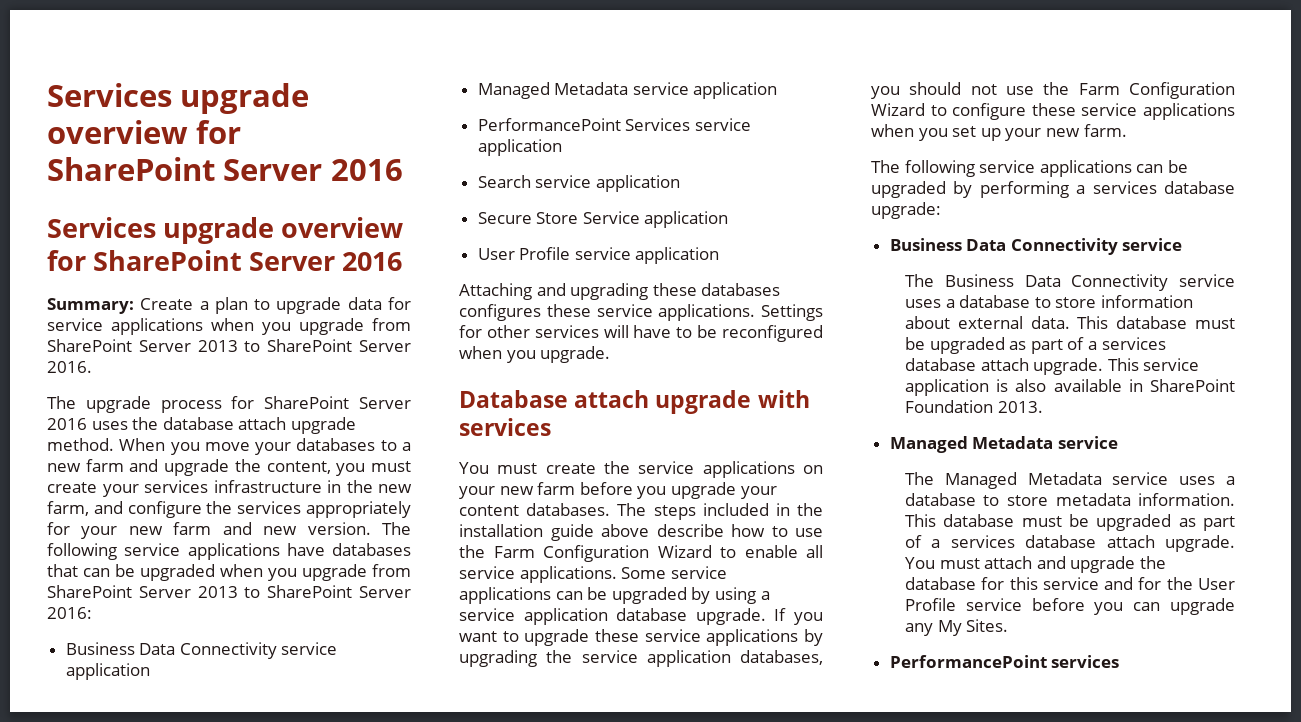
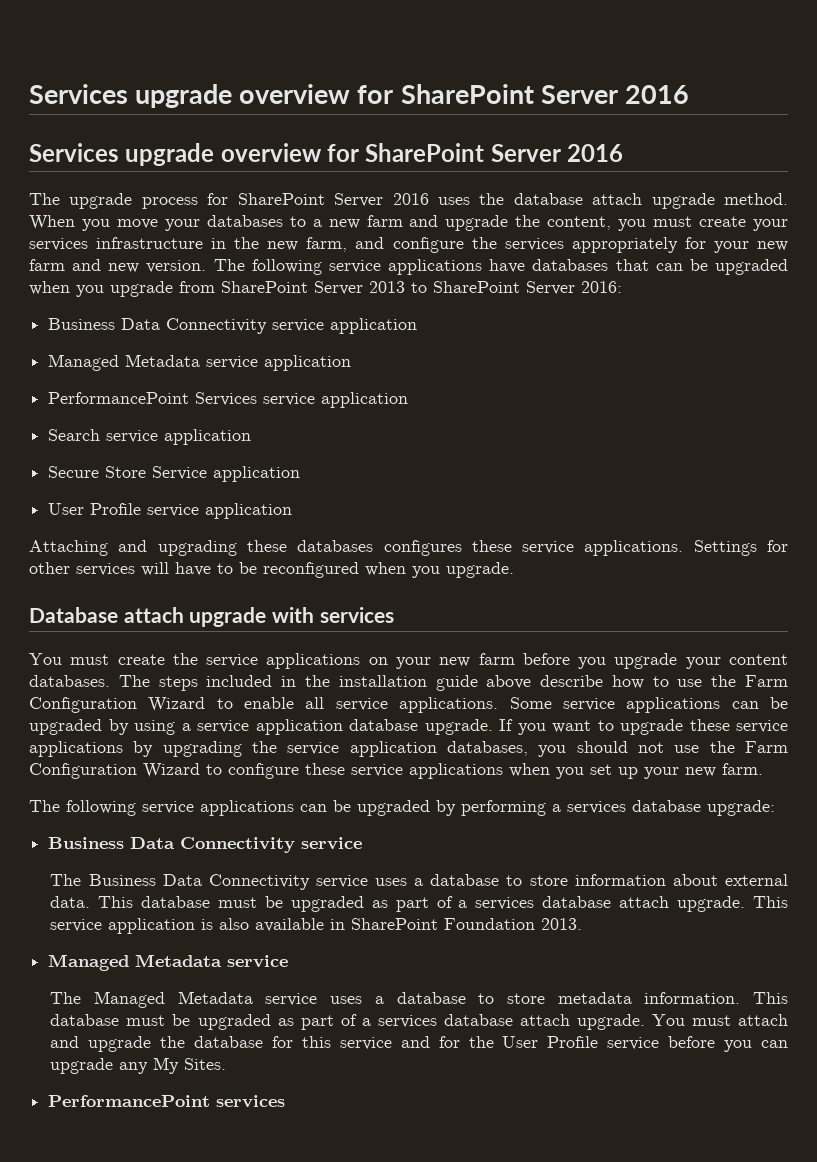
[47,297,411,314] [47,318,411,335] [47,339,412,352] [47,361,92,373] // Summary: Create a plan to upgrade data for service applications when you upgrade from SharePoint Server 2013 to SharePoint Server 2016. -> (624, 153) none

